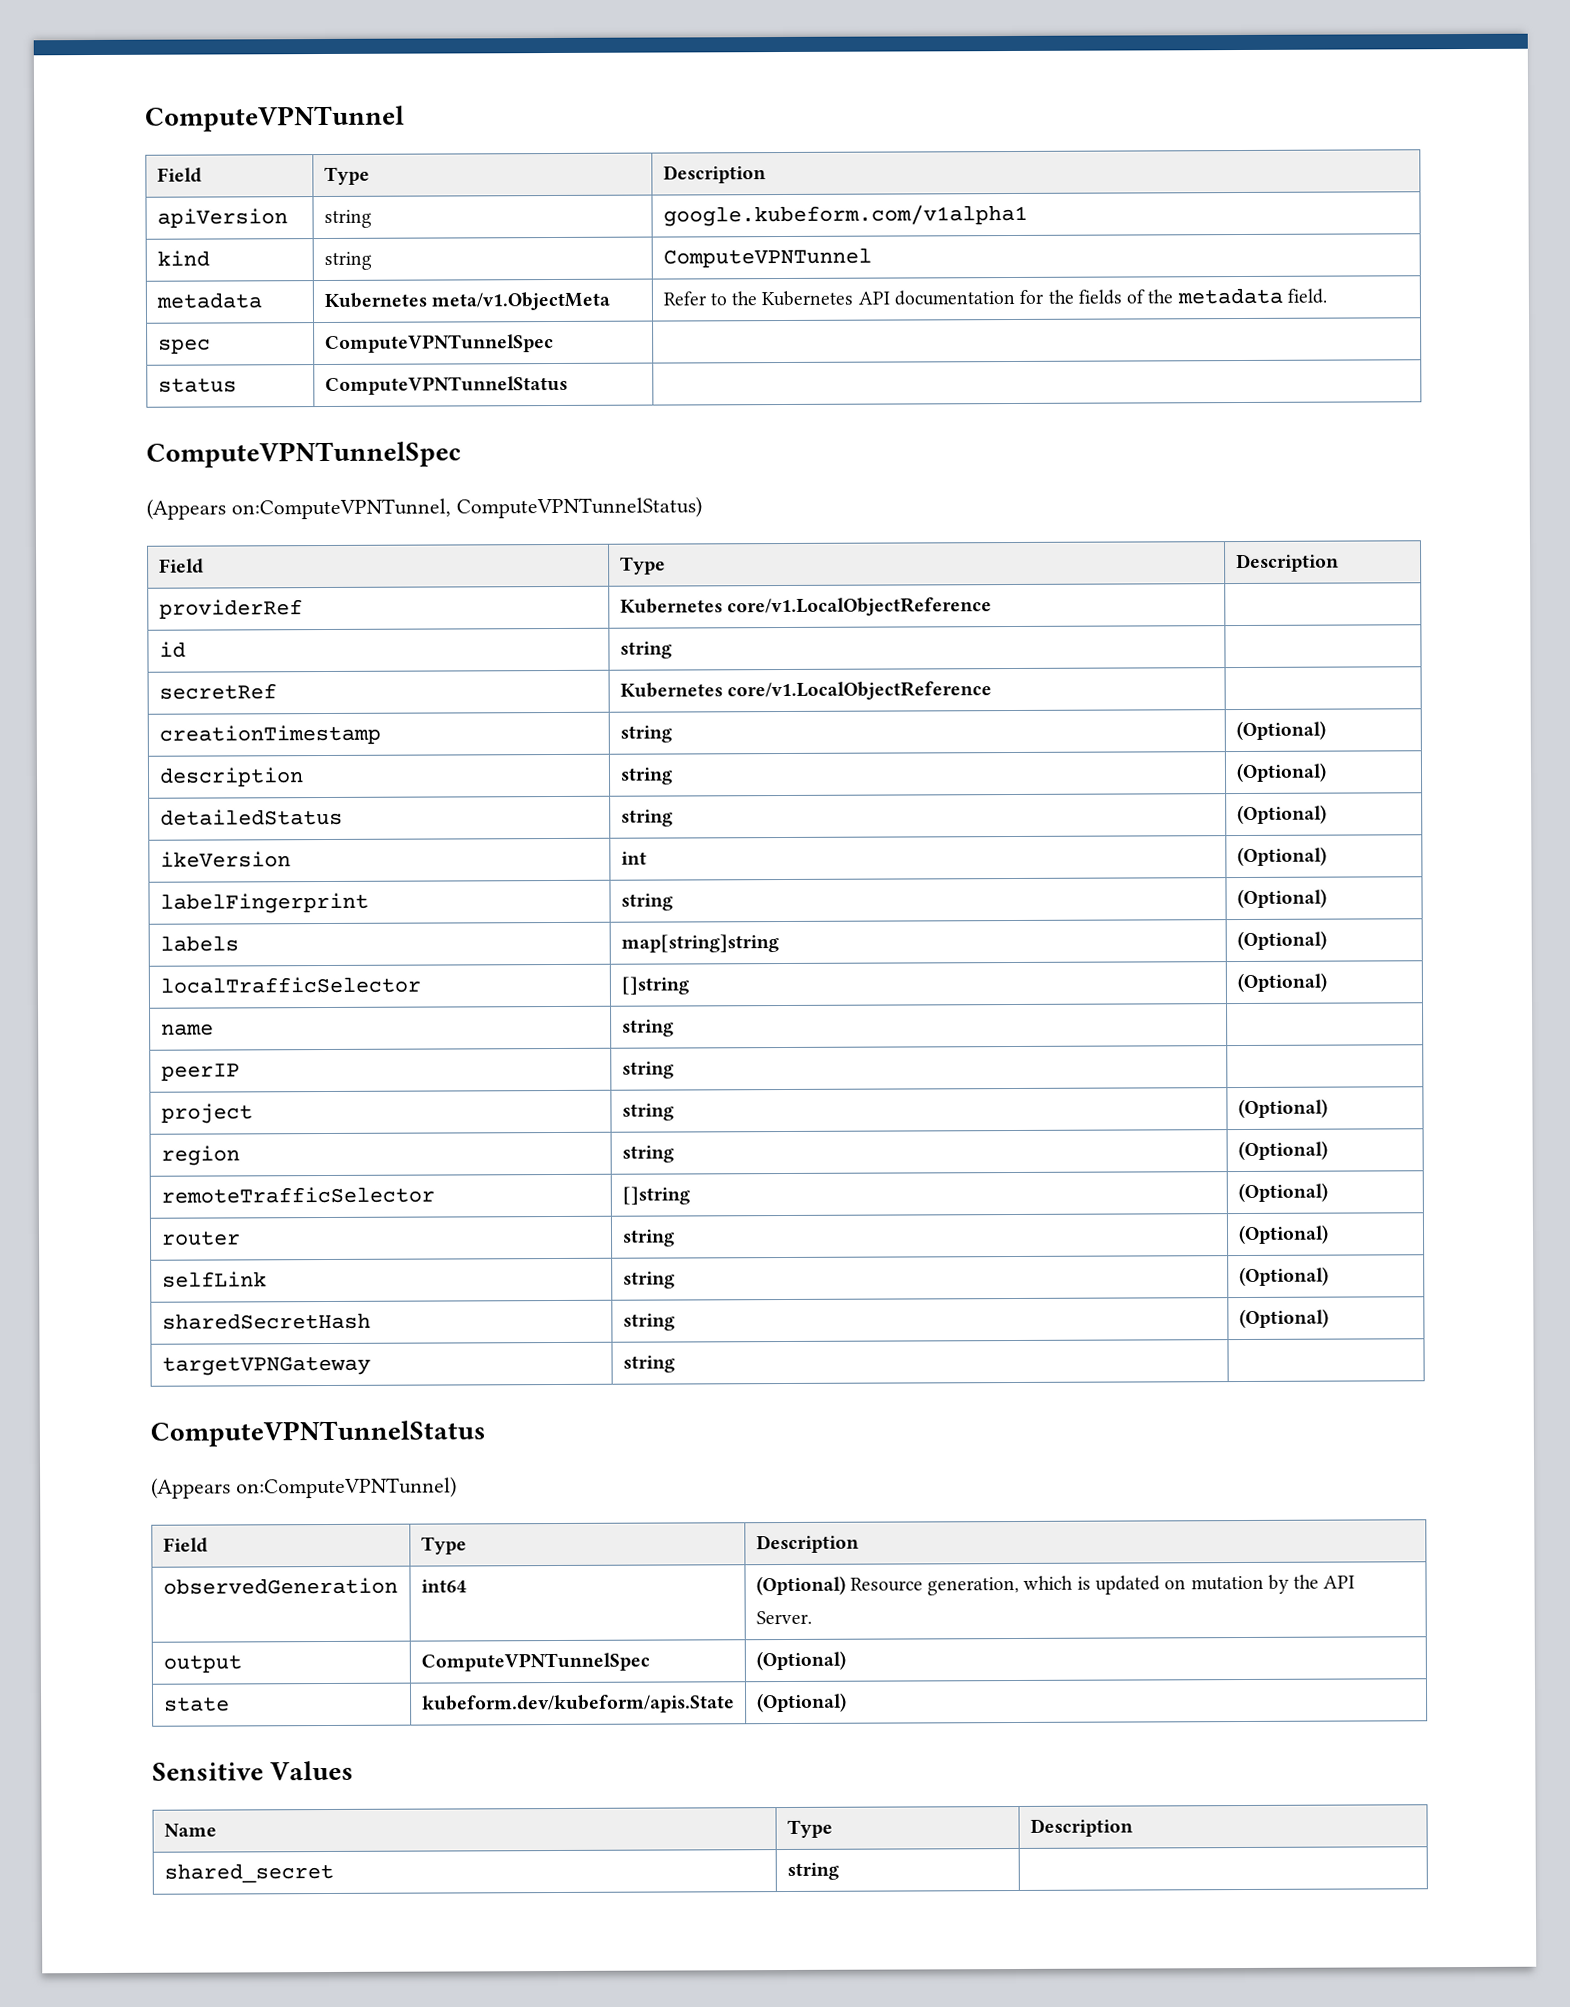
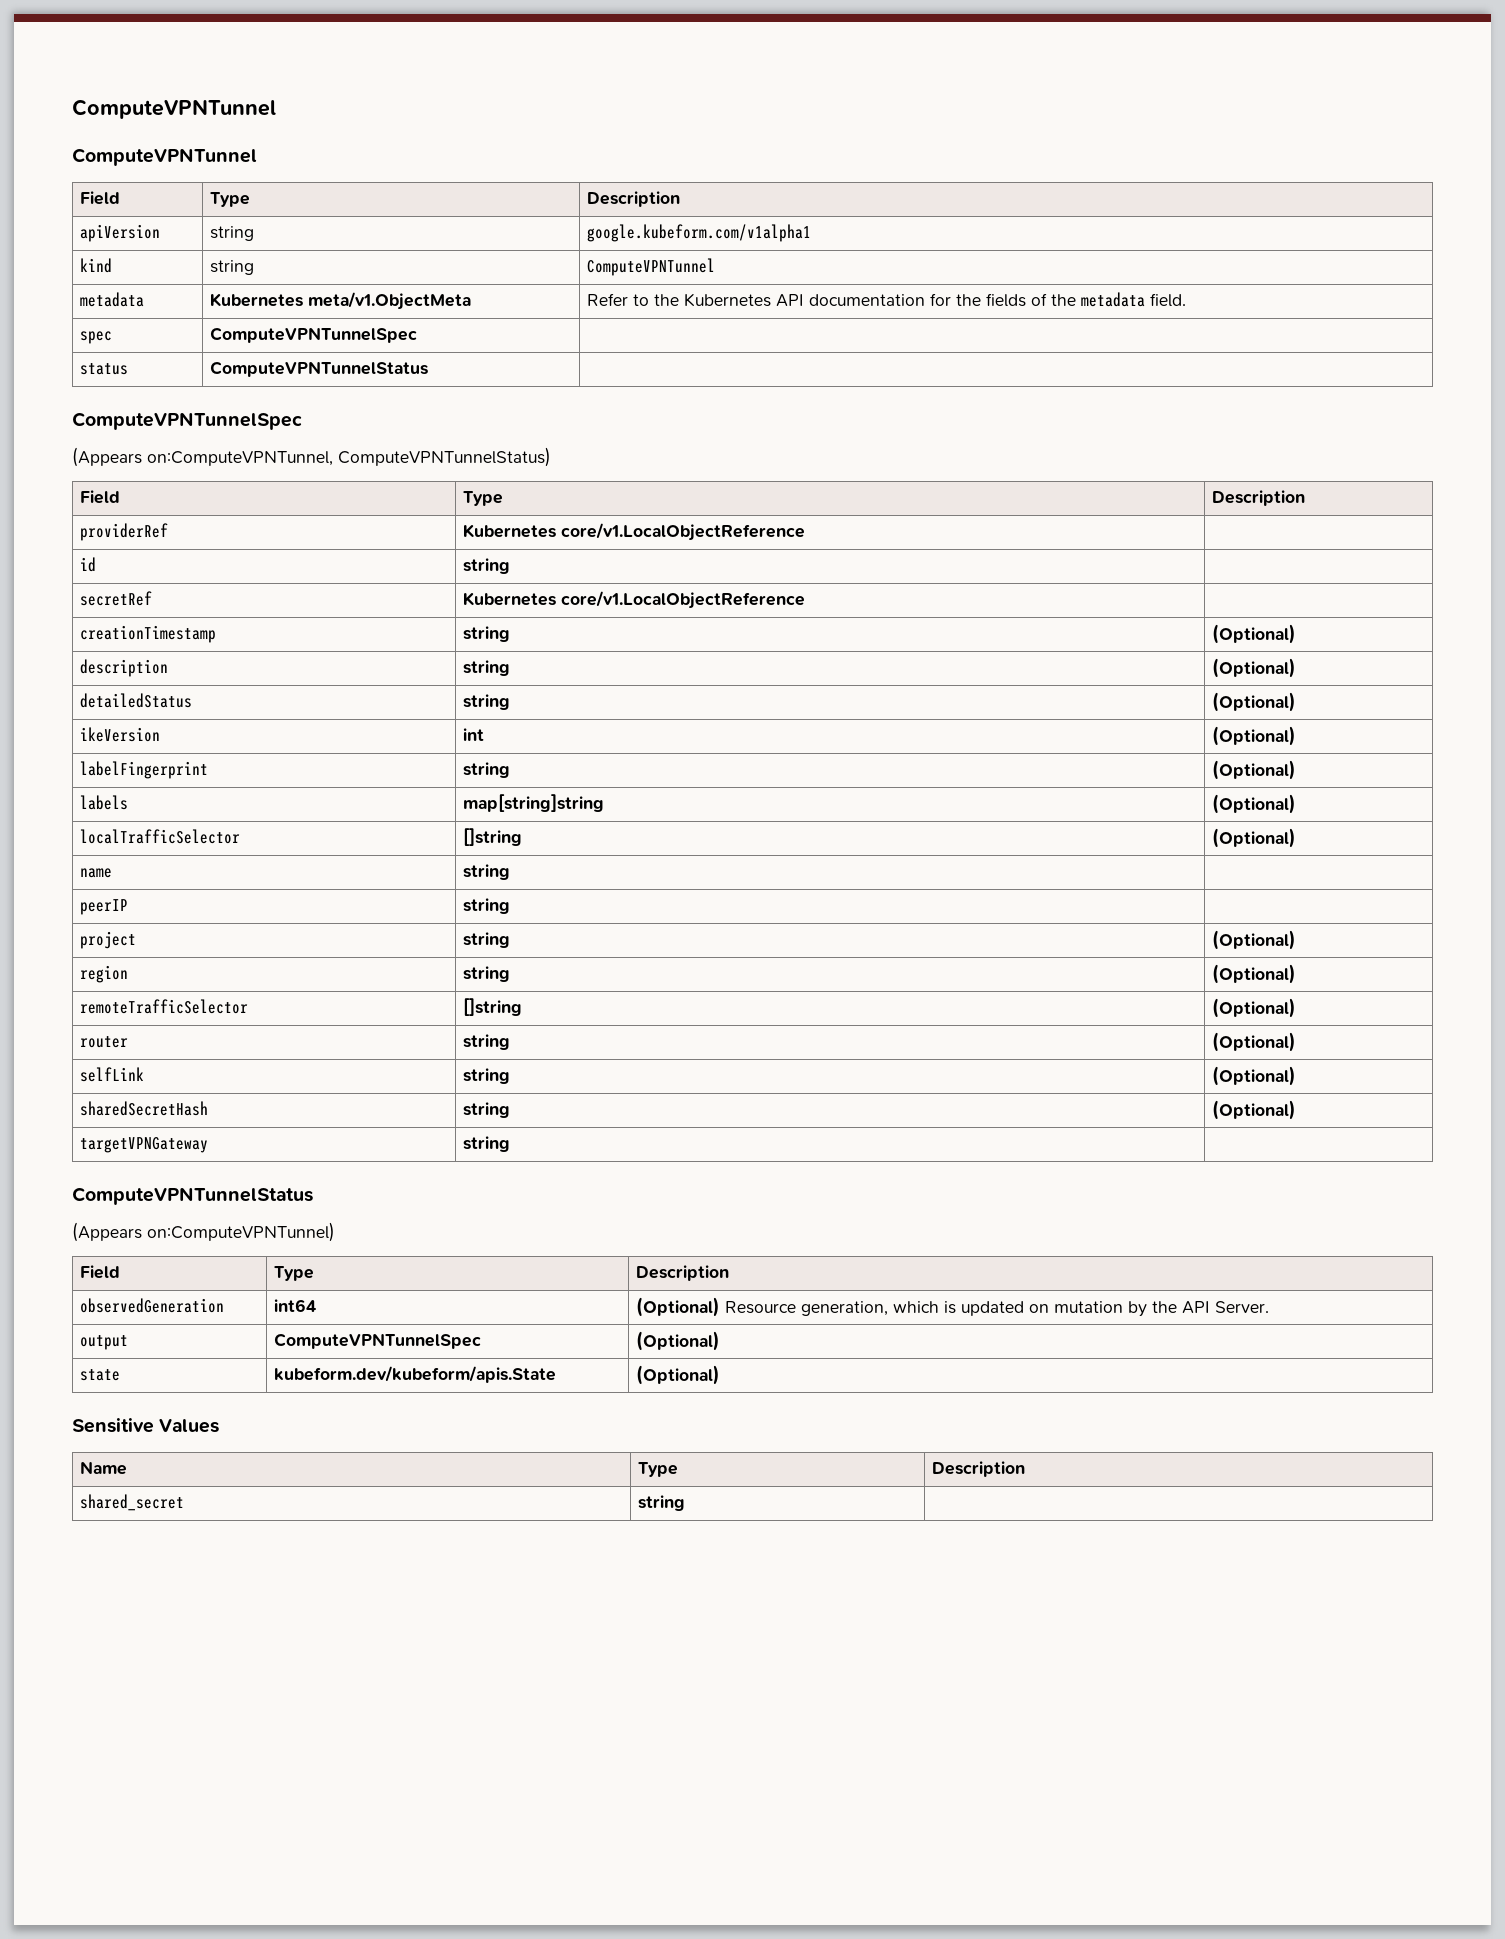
[145,105,405,132] ComputeVPNTunnel -> [72,99,276,119] [72,148,257,166] ComputeVPNTunnel // ComputeVPNTunnel

